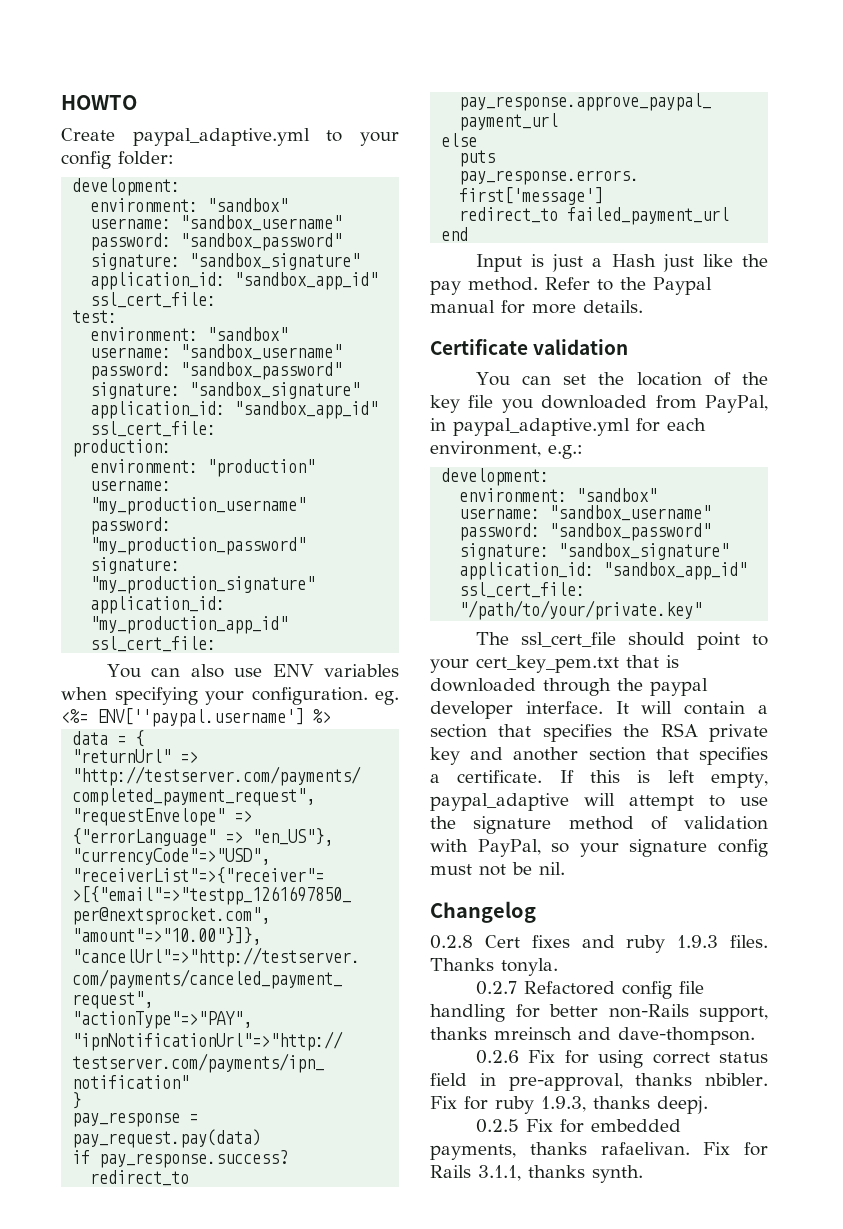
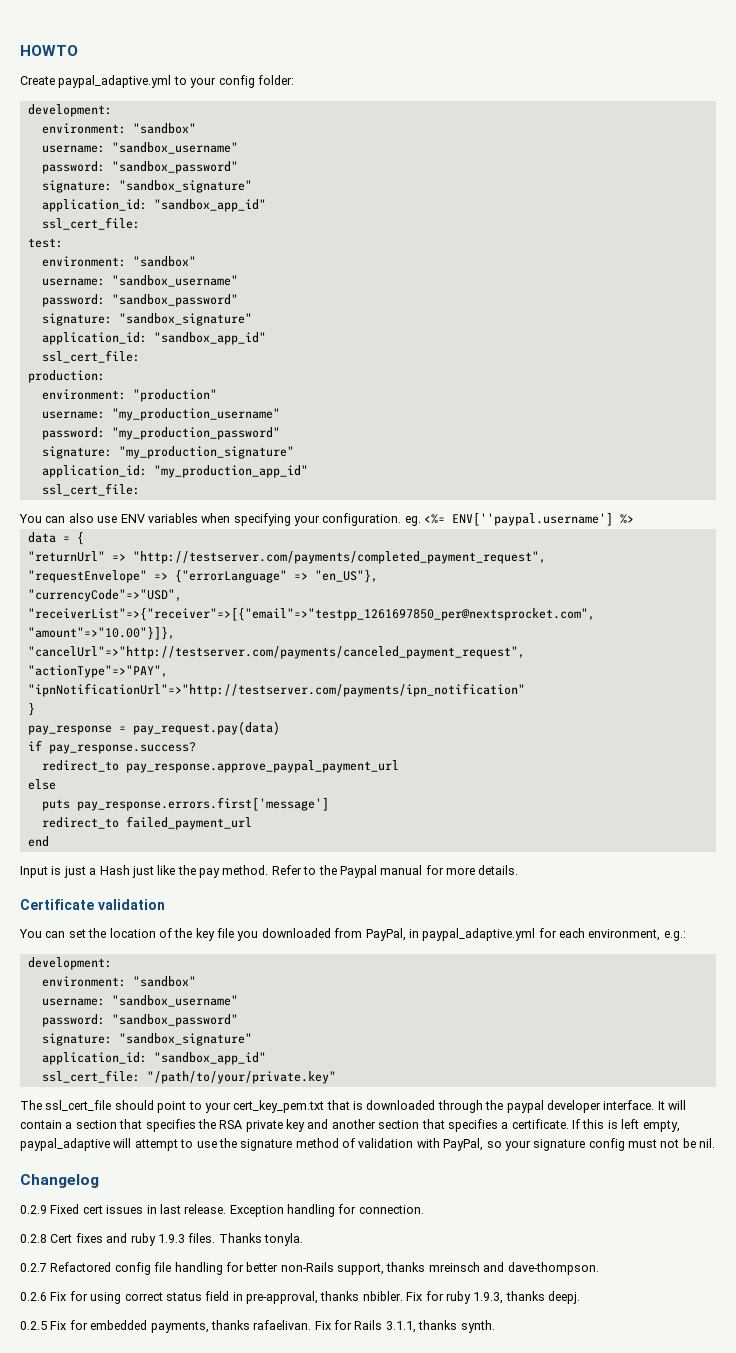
(536, 912) none -> [20,1204,424,1217] // 0.2.9 Fixed cert issues in last release. Exception handling for connection.

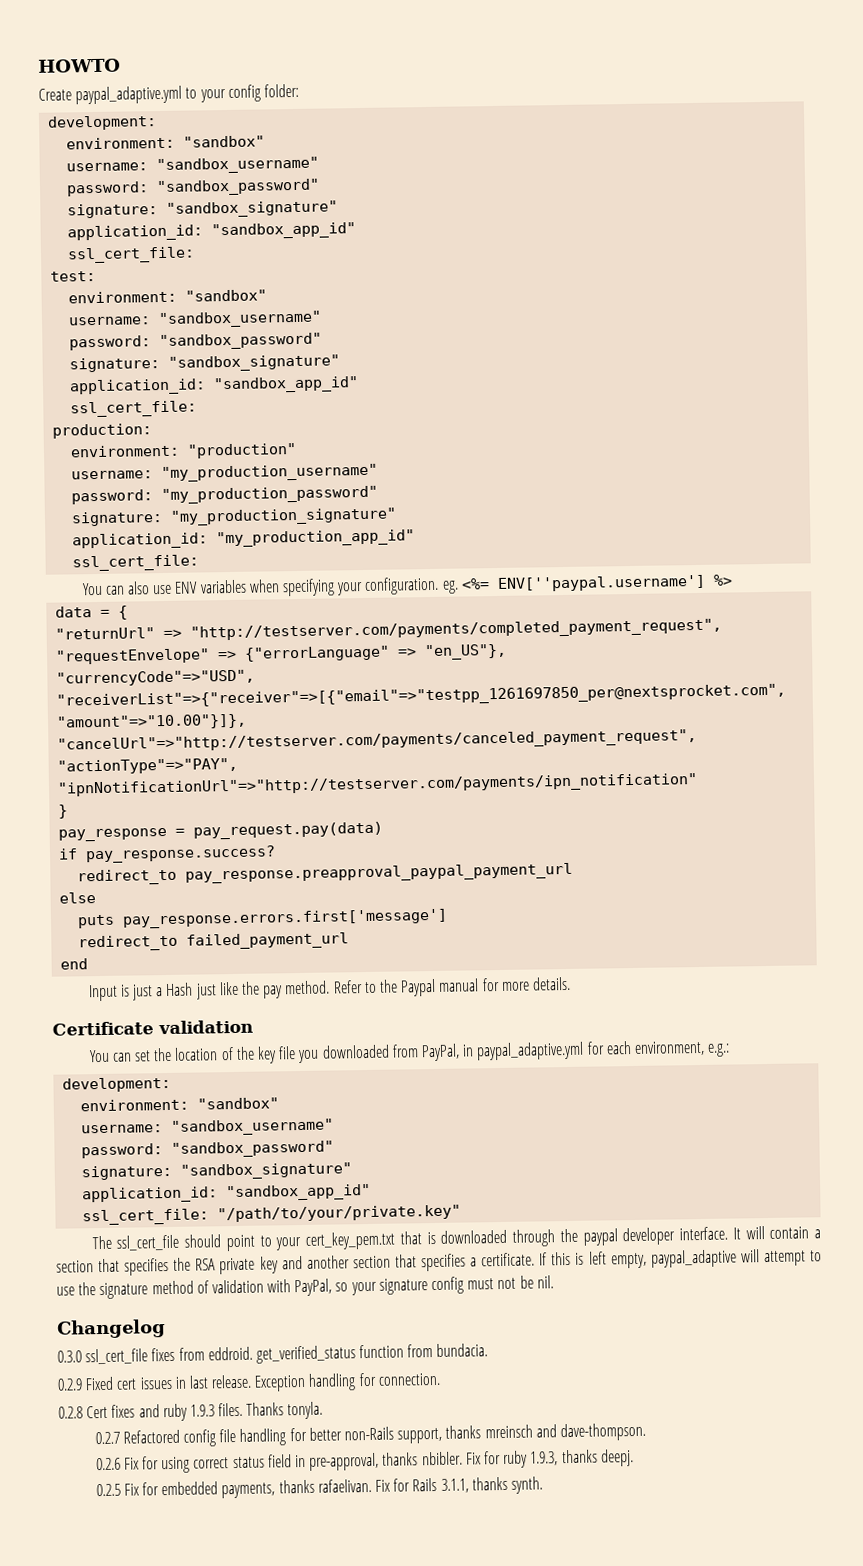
[125,760,399,773] pay_response.approve_paypal_payment_url -> [185,862,574,884] pay_response.preapproval_paypal_payment_url
(99, 1181) none -> [57,1343,489,1365] // 0.3.0 ssl_cert_file fixes from eddroid. get_verified_status function from bundacia.

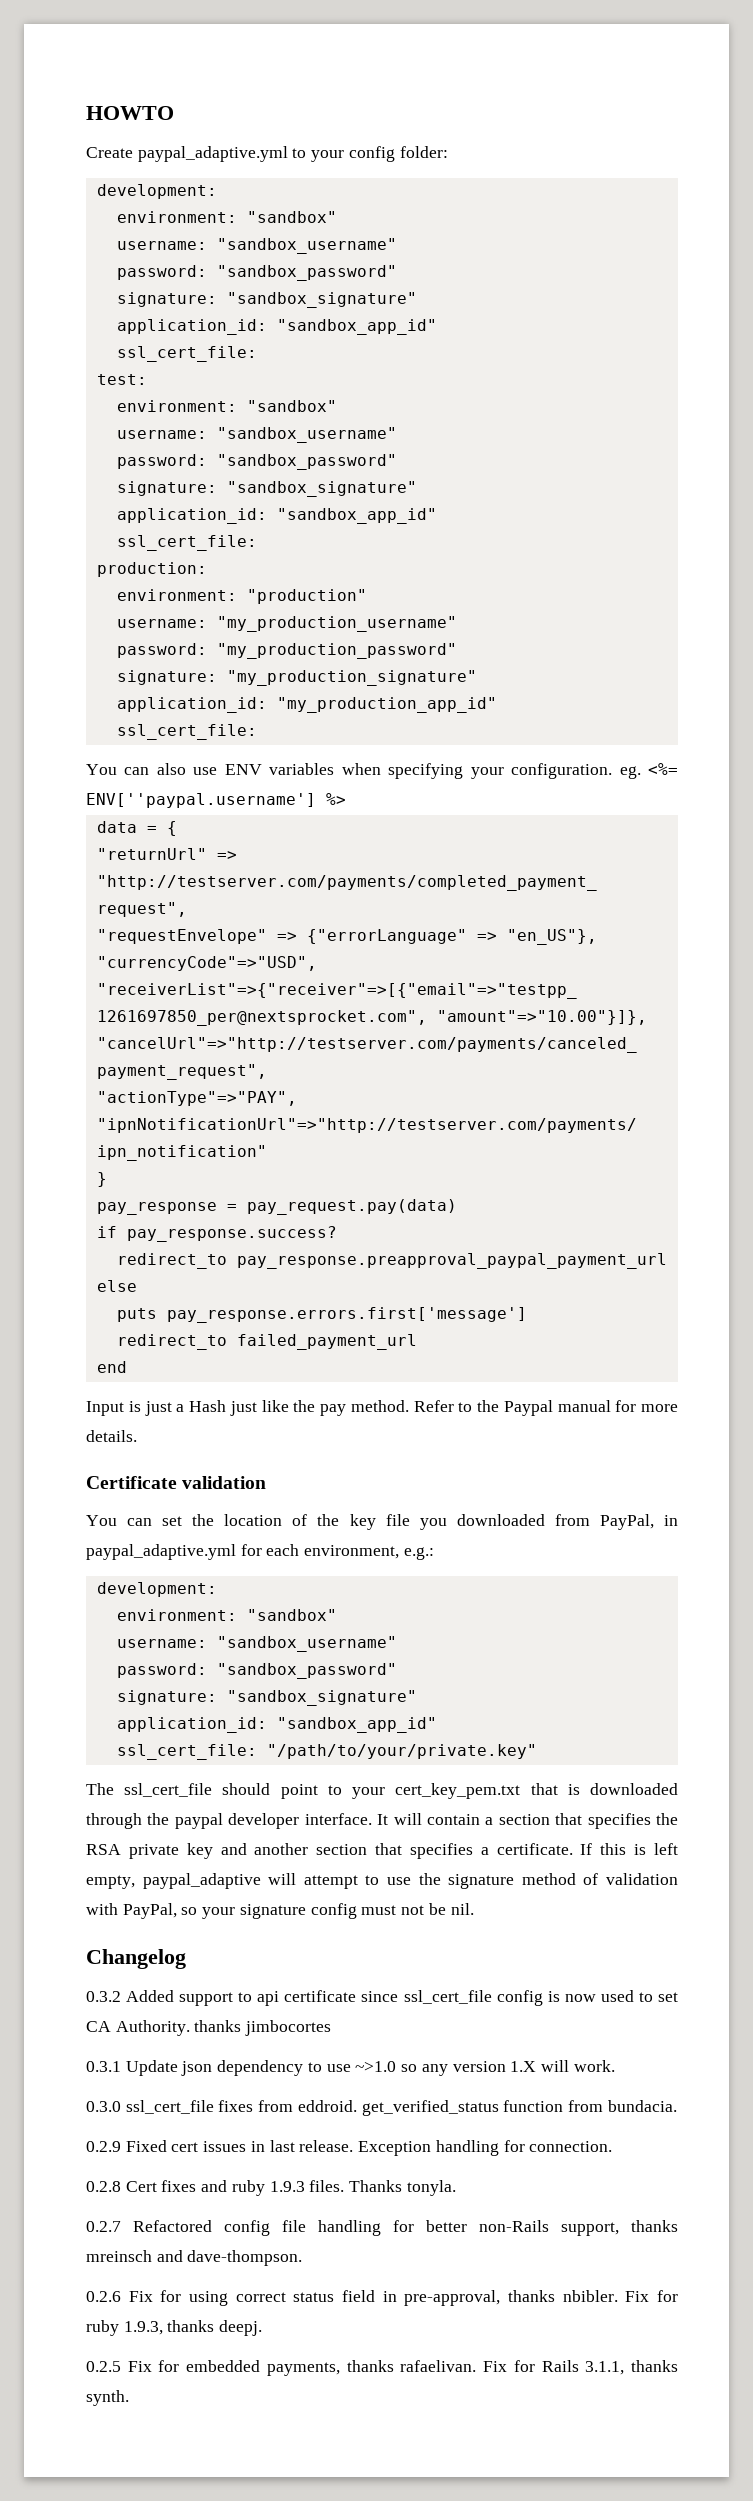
(166, 1329) none -> [86,1990,679,2006] [86,2020,332,2036] [86,2060,615,2076] // 0.3.2 Added support to api certificate since ssl_cert_file config is now used to set CA Authority. thanks jimbocortes // 0.3.1 Update json dependency to use ~>1.0 so any version 1.X will work.

